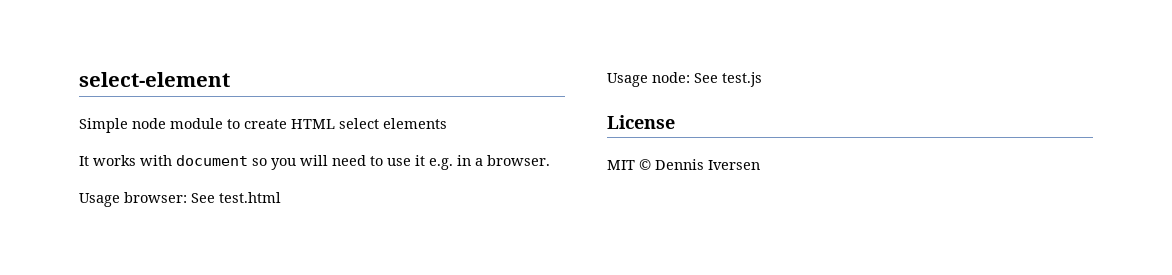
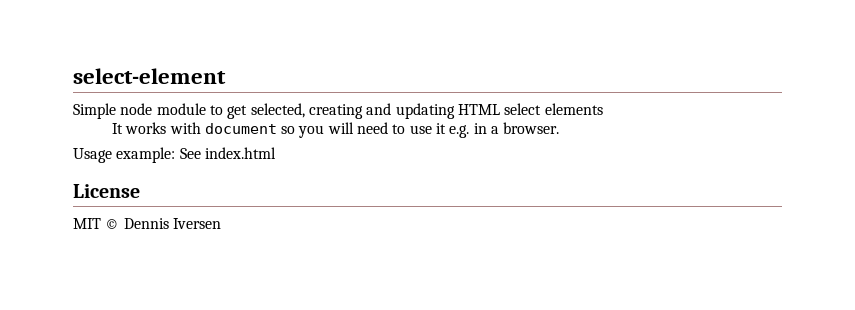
[244,119,287,129] create -> [227,103,455,119] get selected, creating and updating
[124,192,281,203] [607,72,762,87] browser: See test.html // Usage node: See test.js -> [116,147,276,163] example: See index.html

